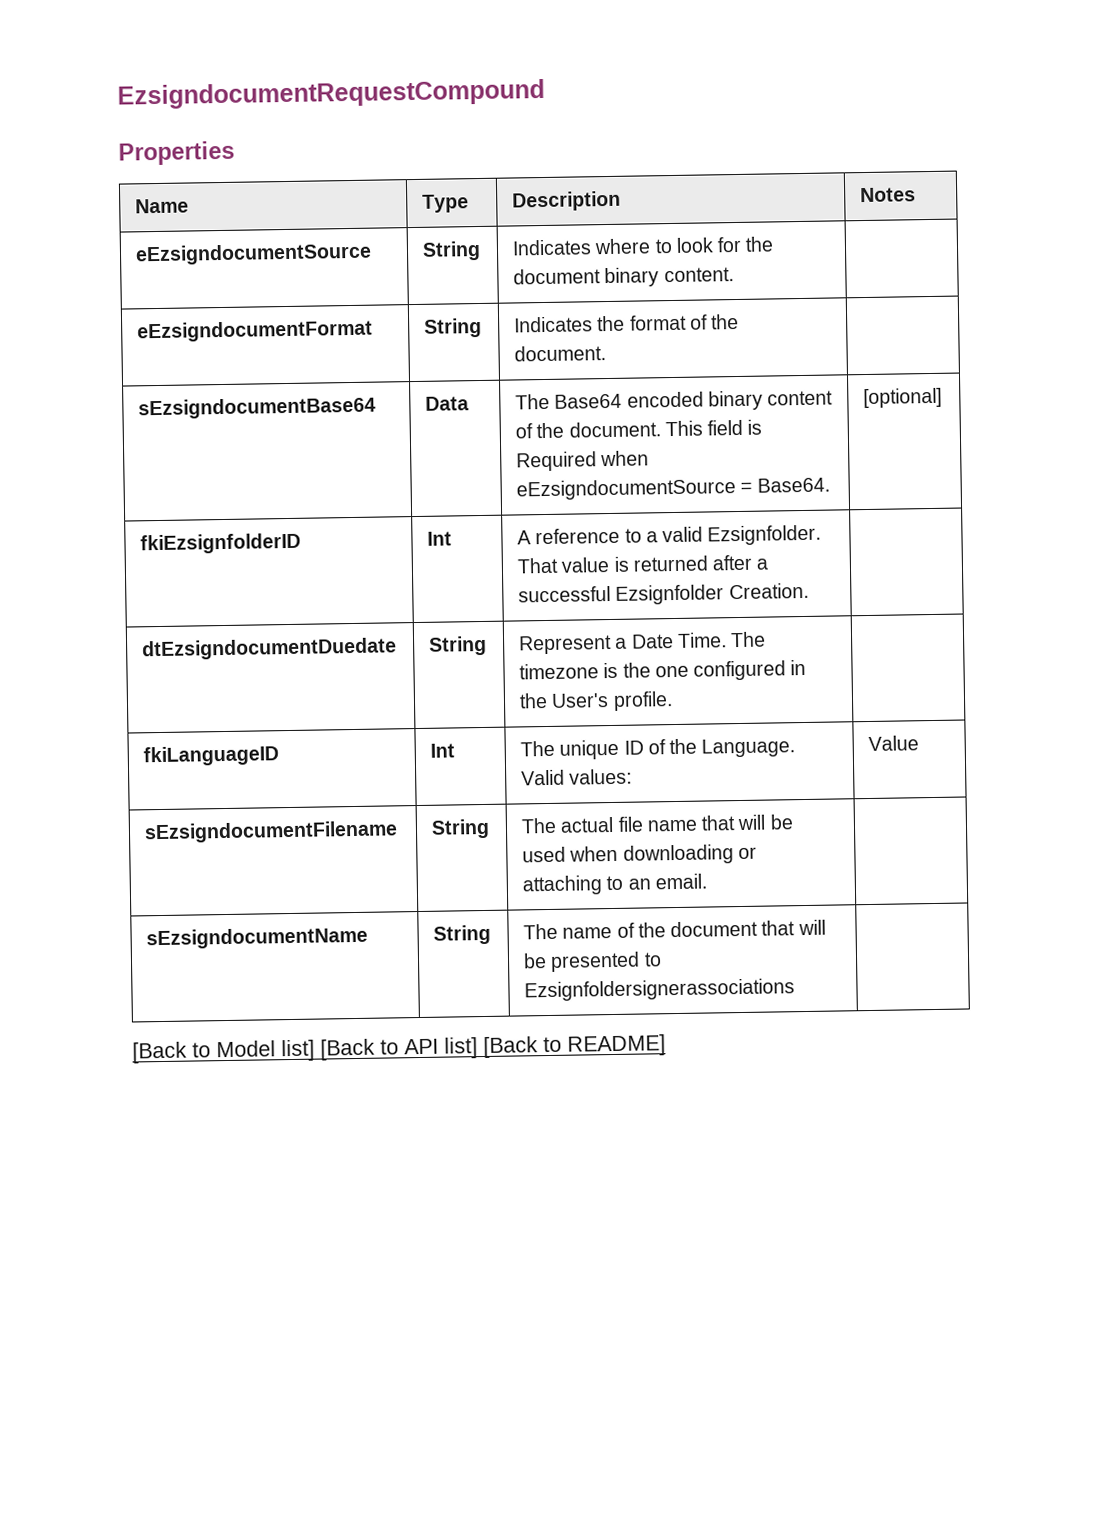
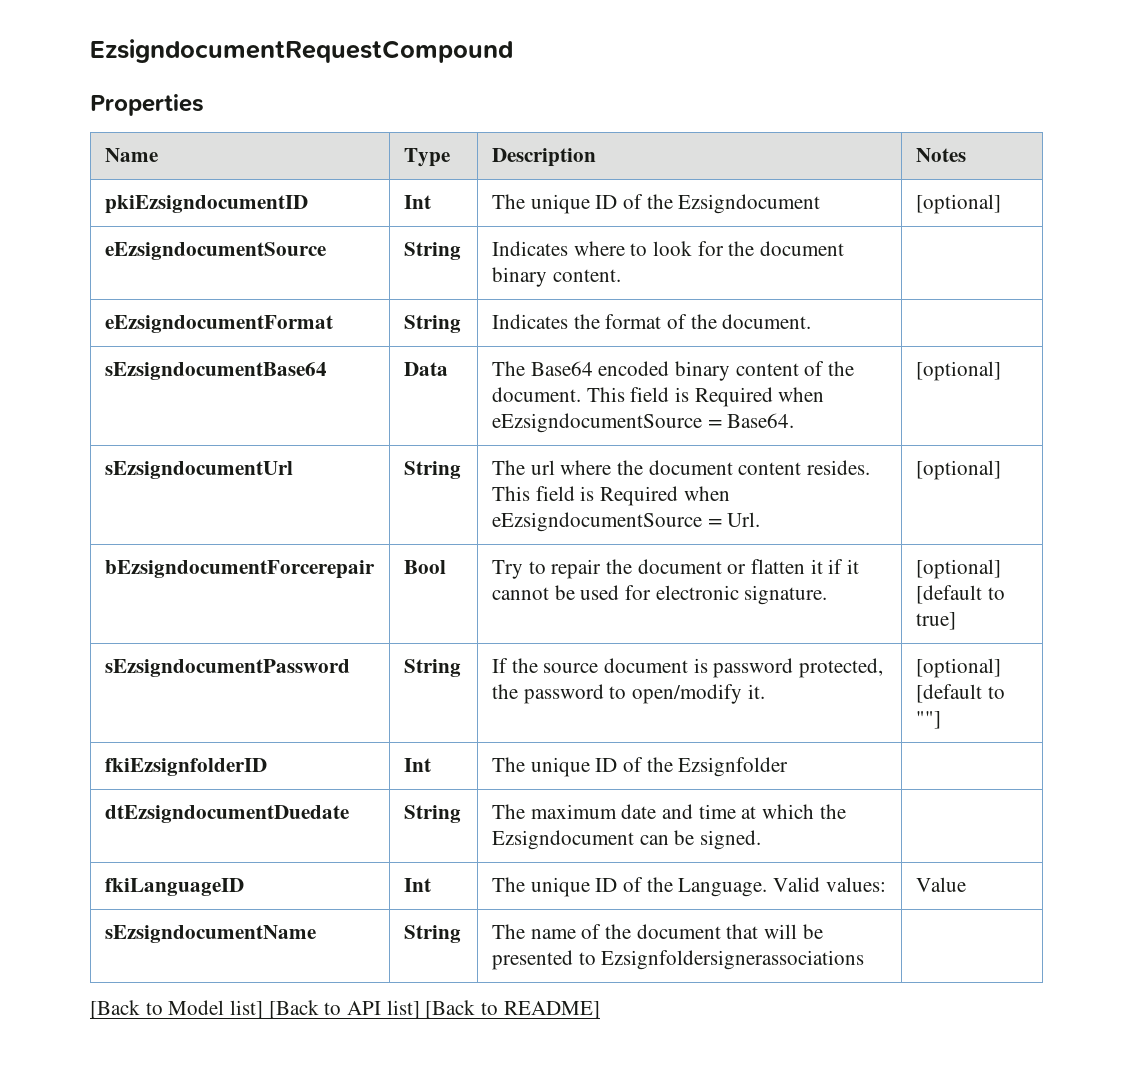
(917, 195) none -> [104,195,308,214] [403,195,431,209] [491,194,821,214] [915,194,1001,214] // pkiEzsigndocumentID | Int | The unique ID of the Ezsigndocument | [optional]
[140,532,302,555] [427,531,453,546] [517,524,822,546] [517,554,769,574] [518,585,612,603] fkiEzsignfolderID | Int | A reference to a valid Ezsignfolder. That value is returned after a successful -> [104,461,293,479] [403,461,461,479] [491,460,870,475] [491,486,730,506] [491,512,761,532] [915,460,1001,480] [104,560,375,579] [403,560,446,574] [491,559,859,579] [491,585,828,605] [915,559,1001,579] [915,585,1005,604] [915,612,956,630] [104,659,350,677] [403,659,461,677] [491,658,883,678] [491,684,765,704] [915,658,1001,678] [915,684,1005,703] [915,711,941,729] [104,758,267,776] [403,758,431,772] [491,757,673,777] sEzsigndocumentUrl | String | The url where the document content resides. This field is Required when eEzsigndocumentSource = Url. | [optional] // bEzsigndocumentForcerepair | Bool | Try to repair the document or flatten it if it cannot be used for electronic signature. | [optional] [default to true] // sEzsigndocumentPassword | String | If the source document is password protected, the password to open/modify it. | [optional] [default to ""] // fkiEzsignfolderID | Int | The unique ID of the
[728,582,809,600] Creation. -> (789, 767) none
[518,631,767,655] [519,659,807,681] [519,691,673,711] Represent a Date Time. The timezone is the one configured in the User's profile. -> [491,804,846,819] [491,830,761,850] The maximum date and time at which the Ezsigndocument can be signed.
[144,820,399,844] [431,818,491,839] [521,814,794,834] [522,844,757,865] [522,873,707,896] // sEzsigndocumentFilename | String | The actual file name that will be used when downloading or attaching to an email. | -> (966, 884) none

